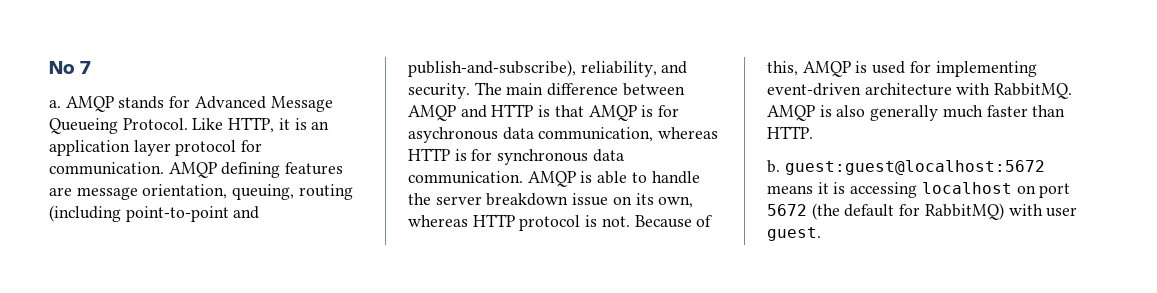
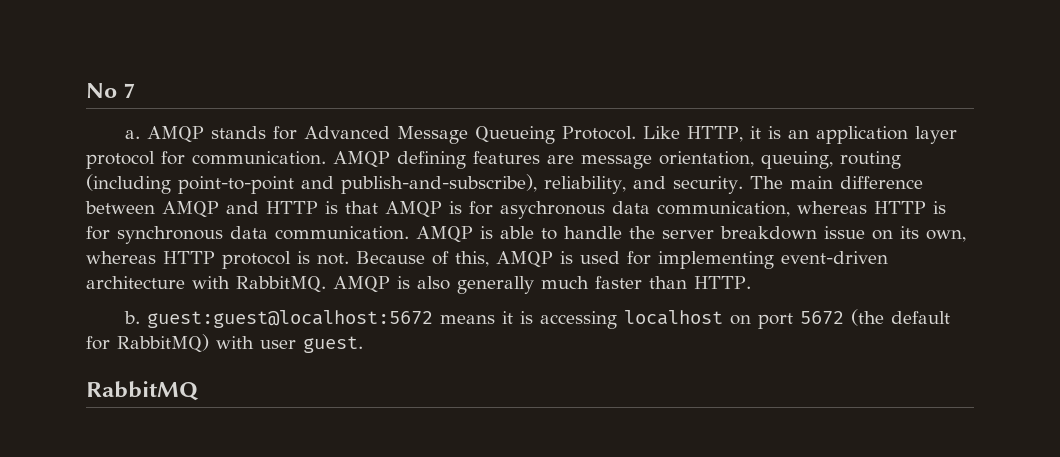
(821, 234) none -> [86,381,199,401] // RabbitMQ

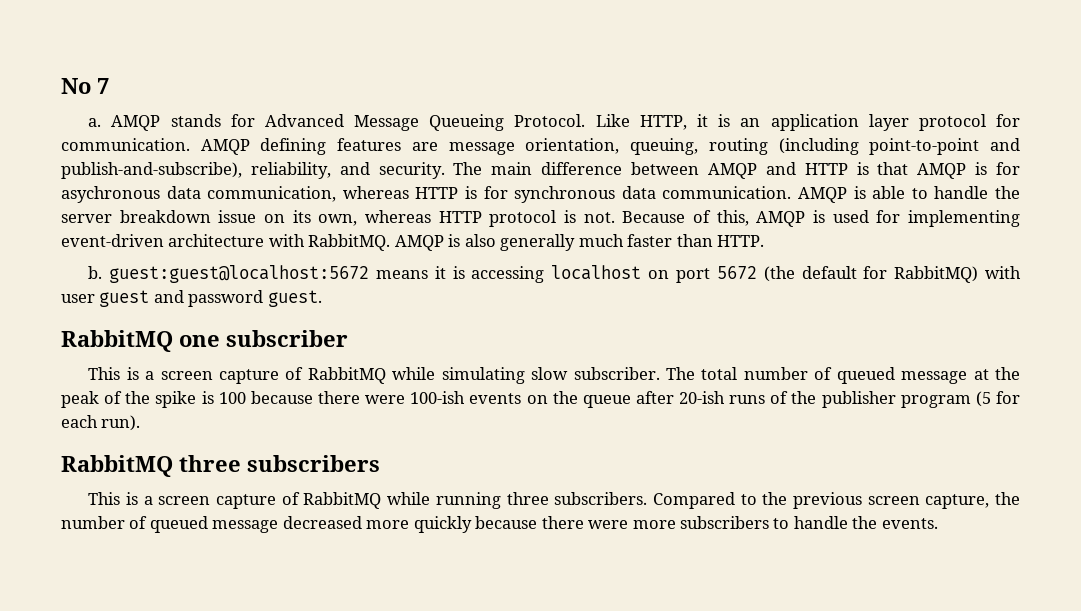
(296, 344) none -> [99,290,264,307] guest and password
(199, 391) none -> [179,330,348,347] [88,367,1021,384] [61,391,1020,408] [61,415,141,431] [61,455,380,477] [88,492,1020,509] [61,516,938,533] one subscriber // This is a screen capture of RabbitMQ while simulating slow subscriber. The total number of queued message at the peak of the spike is 100 because there were 100-ish events on the queue after 20-ish runs of the publisher program (5 for each run). // RabbitMQ three subscribers // This is a screen capture of RabbitMQ while running three subscribers. Compared to the previous screen capture, the number of queued message decreased more quickly because there were more subscribers to handle the events.

